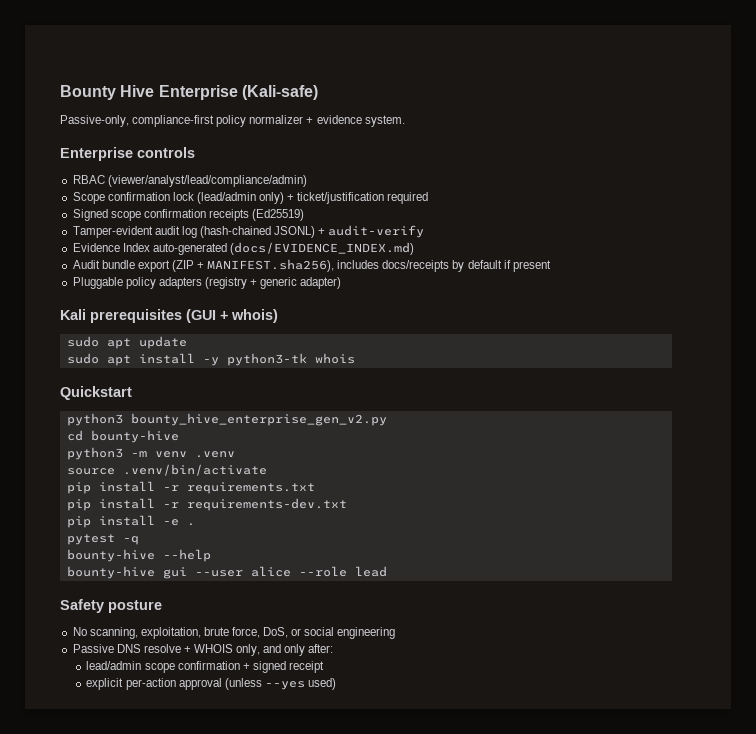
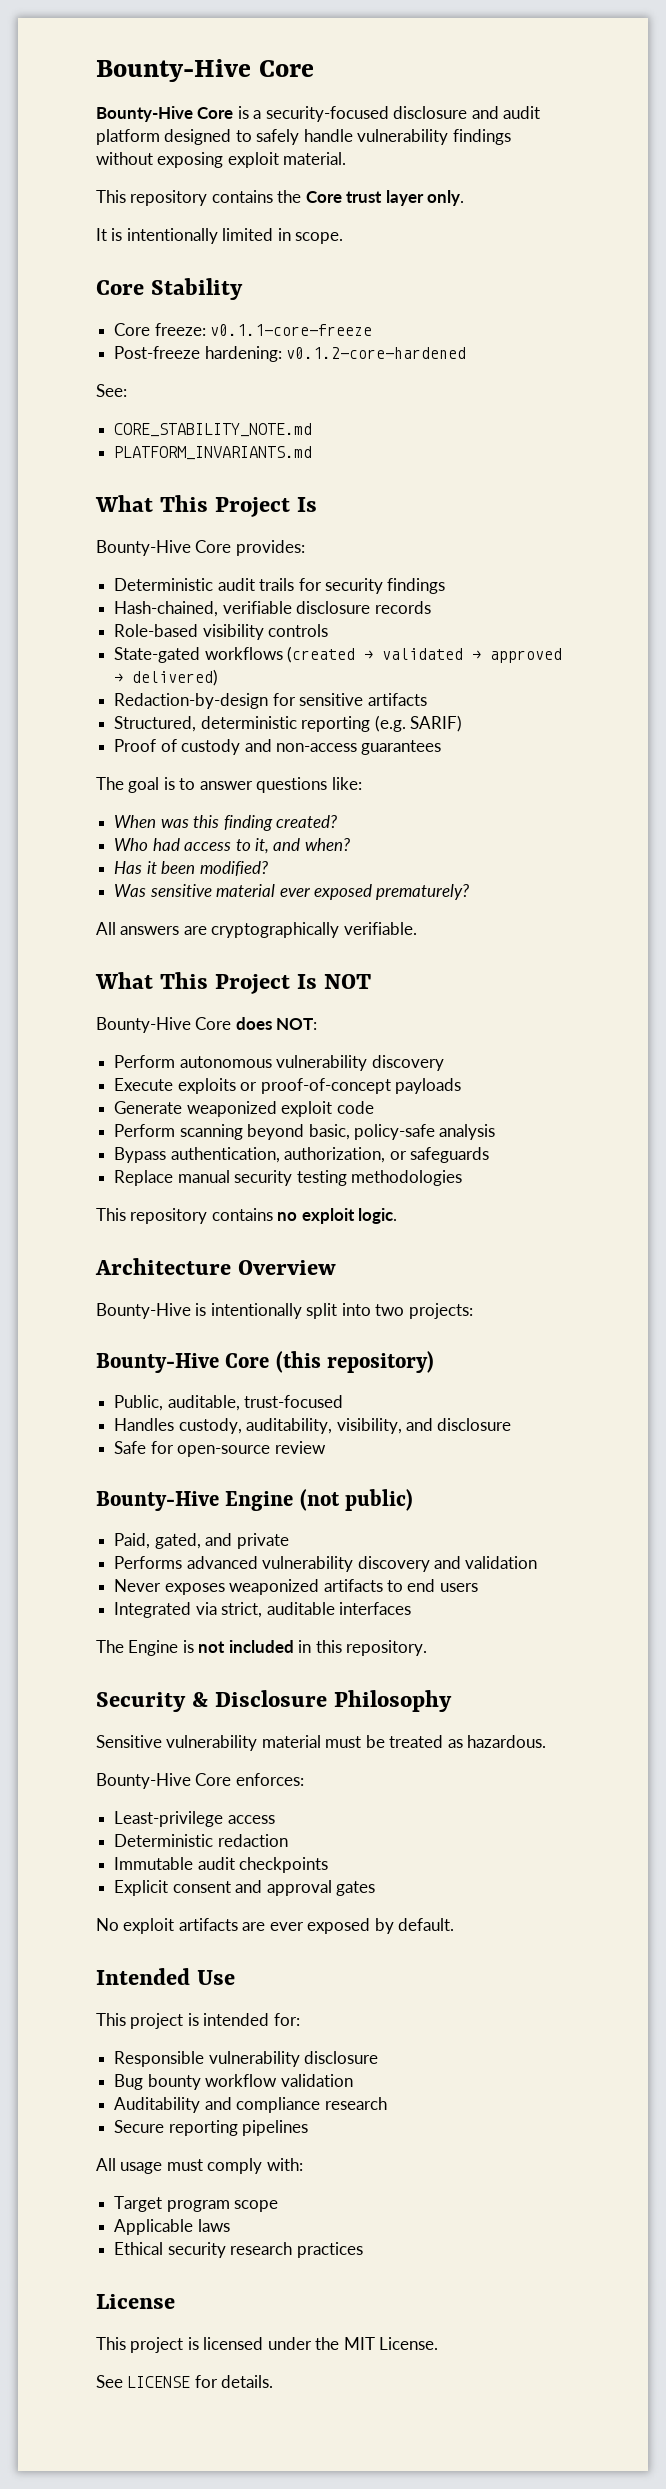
[60,85,318,100] [60,115,405,127] [60,147,195,161] [72,175,307,187] [72,192,429,204] [72,209,305,221] [72,225,425,238] [72,242,414,255] [72,259,551,272] [72,277,342,289] [60,309,278,323] [66,336,187,349] [66,353,355,366] [60,386,132,400] [66,413,387,426] [66,430,179,443] [66,447,235,460] [66,464,267,476] [66,481,315,494] [66,498,347,511] [66,515,195,528] [66,534,139,545] [66,549,211,562] [66,566,387,579] [60,599,162,613] [72,627,396,639] [72,644,334,656] [86,661,324,673] [86,678,336,690] Bounty Hive Enterprise (Kali-safe) // Passive-only, compliance-first policy normalizer + evidence system. // Enterprise controls // RBAC (viewer/analyst/lead/compliance/admin) // Scope confirmation lock (lead/admin only) + ticket/justification required // Signed scope confirmation receipts (Ed25519) // Tamper-evident audit log (hash-chained JSONL) + audit-verify // Evidence Index auto-generated (docs/EVIDENCE_INDEX.md) // Audit bundle export (ZIP + MANIFEST.sha256), includes docs/receipts by default if present // Pluggable policy adapters (registry + generic adapter) // Kali prerequisites (GUI + whois) // sudo apt update // sudo apt install -y python3-tk whois // Quickstart // python3 bounty_hive_enterprise_gen_v2.py // cd bounty-hive // python3 -m venv .venv // source .venv/bin/activate // pip install -r requirements.txt // pip install -r requirements-dev.txt // pip install -e . // pytest -q // bounty-hive --help // bounty-hive gui --user alice --role lead // Safety posture // No scanning, exploitation, brute force, DoS, or social engineering // Passive DNS resolve + WHOIS only, and only after: // lead/admin scope confirmation + signed receipt // explicit per-action approval (unless --yes used) -> [96,59,314,82] [96,106,541,122] [96,129,511,145] [96,152,347,168] [96,190,465,206] [96,228,344,244] [96,278,244,300] [114,323,373,336] [114,346,467,362] [96,384,127,397] [114,423,313,437] [114,446,313,460] [95,495,318,517] [96,540,305,556] [114,578,446,594] [114,601,431,617] [114,624,329,640] [114,646,563,663] [114,669,219,686] [114,693,427,709] [114,715,462,732] [114,739,442,755] [96,777,362,793] [114,815,337,831] [114,838,350,854] [114,861,268,876] [114,884,470,900] [96,922,417,938] [95,972,372,994] [96,1017,318,1033] [114,1055,444,1071] [114,1078,461,1094] [114,1101,374,1117] [114,1124,496,1140] [114,1147,489,1163] [114,1170,462,1186] [96,1208,398,1224] [95,1258,337,1275] [96,1303,473,1319] [96,1351,435,1373] [114,1395,344,1411] [114,1418,512,1434] [114,1441,326,1457] [96,1489,414,1511] [114,1533,289,1549] [114,1556,538,1572] [114,1579,478,1595] [114,1602,411,1618] [96,1640,428,1656] [96,1690,453,1712] [96,1735,547,1751] [96,1773,304,1789] [114,1811,275,1827] [114,1834,288,1847] [114,1857,329,1873] [114,1880,375,1896] [96,1918,455,1934] [96,1968,236,1985] [96,2013,300,2029] [114,2051,379,2067] [114,2074,353,2090] [114,2097,387,2113] [114,2120,309,2136] [96,2158,303,2174] [114,2196,279,2212] [114,2219,230,2235] [114,2242,363,2258] [96,2294,175,2309] [96,2337,439,2353] [96,2375,274,2388] Bounty-Hive Core // Bounty-Hive Core is a security-focused disclosure and audit platform designed to safely handle vulnerability findings without exposing exploit material. // This repository contains the Core trust layer only. // It is intentionally limited in scope. // Core Stability // Core freeze: v0.1.1-core-freeze // Post-freeze hardening: v0.1.2-core-hardened // See: // CORE_STABILITY_NOTE.md // PLATFORM_INVARIANTS.md // What This Project Is // Bounty-Hive Core provides: // Deterministic audit trails for security findings // Hash-chained, verifiable disclosure records // Role-based visibility controls // State-gated workflows (created → validated → approved → delivered) // Redaction-by-design for sensitive artifacts // Structured, deterministic reporting (e.g. SARIF) // Proof of custody and non-access guarantees // The goal is to answer questions like: // When was this finding created? // Who had access to it, and when? // Has it been modified? // Was sensitive material ever exposed prematurely? // All answers are cryptographically verifiable. // What This Project Is NOT // Bounty-Hive Core does NOT: // Perform autonomous vulnerability discovery // Execute exploits or proof-of-concept payloads // Generate weaponized exploit code // Perform scanning beyond basic, policy-safe analysis // Bypass authentication, authorization, or safeguards // Replace manual security testing methodologies // This repository contains no exploit logic. // Architecture Overview // Bounty-Hive is intentionally split into two projects: // Bounty-Hive Core (this repository) // Public, auditable, trust-focused // Handles custody, auditability, visibility, and disclosure // Safe for open-source review // Bounty-Hive Engine (not public) // Paid, gated, and private // Performs advanced vulnerability discovery and validation // Never exposes weaponized artifacts to end users // Integrated via strict, auditable interfaces // The Engine is not included in this repository. // Security & Disclosure Philosophy // Sensitive vulnerability material must be treated as hazardous. // Bounty-Hive Core enforces: // Least-privilege access // Deterministic redaction // Immutable audit checkpoints // Explicit consent and approval gates // No exploit artifacts are ever exposed by default. // Intended Use // This project is intended for: // Responsible vulnerability disclosure // Bug bounty workflow validation // Auditability and compliance research // Secure reporting pipelines // All usage must comply with: // Target program scope // Applicable laws // Ethical security research practices // License // This project is licensed under the MIT License. // See LICENSE for details.

